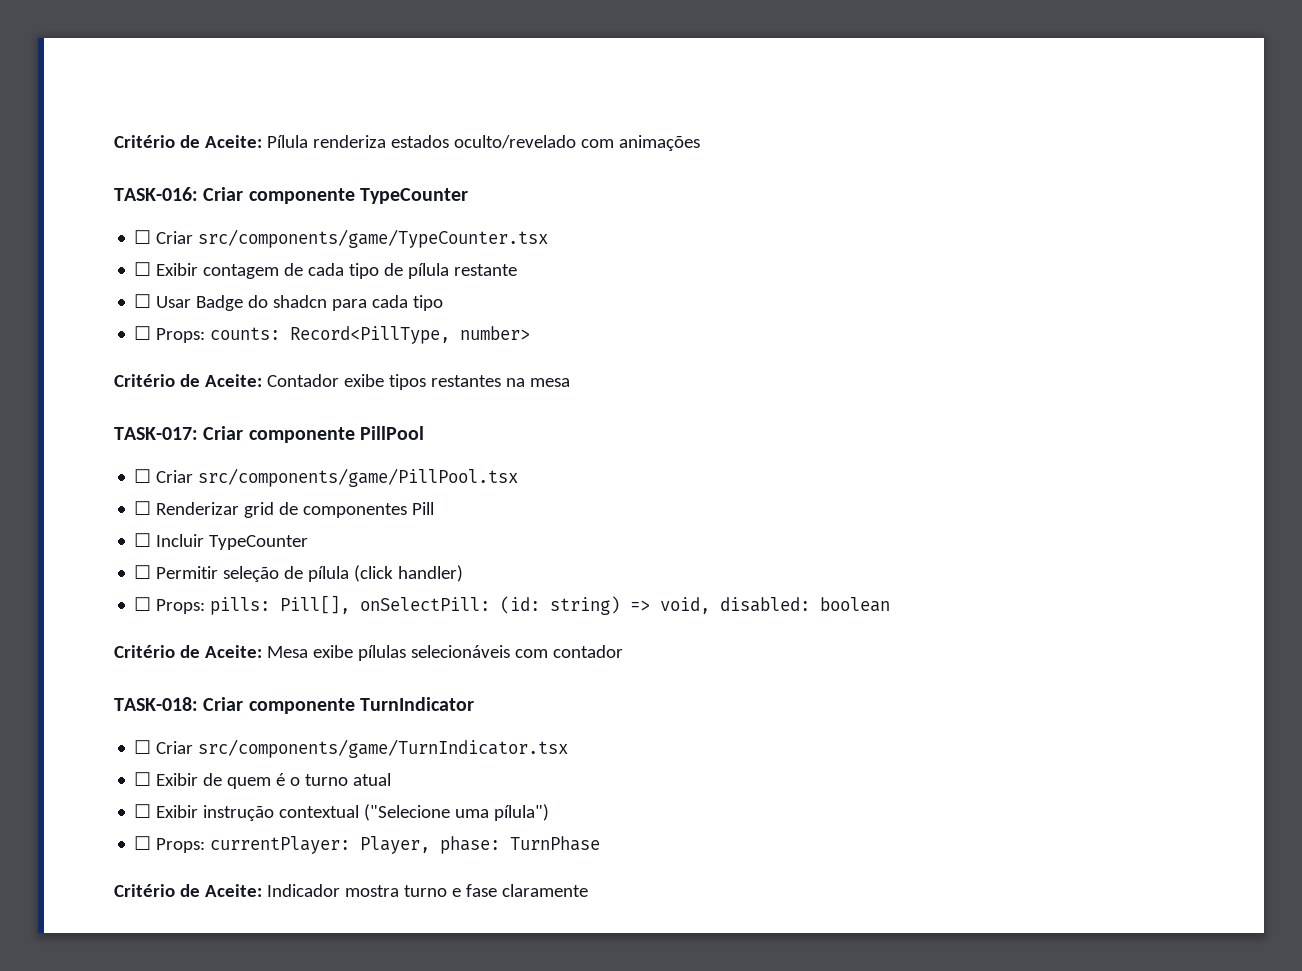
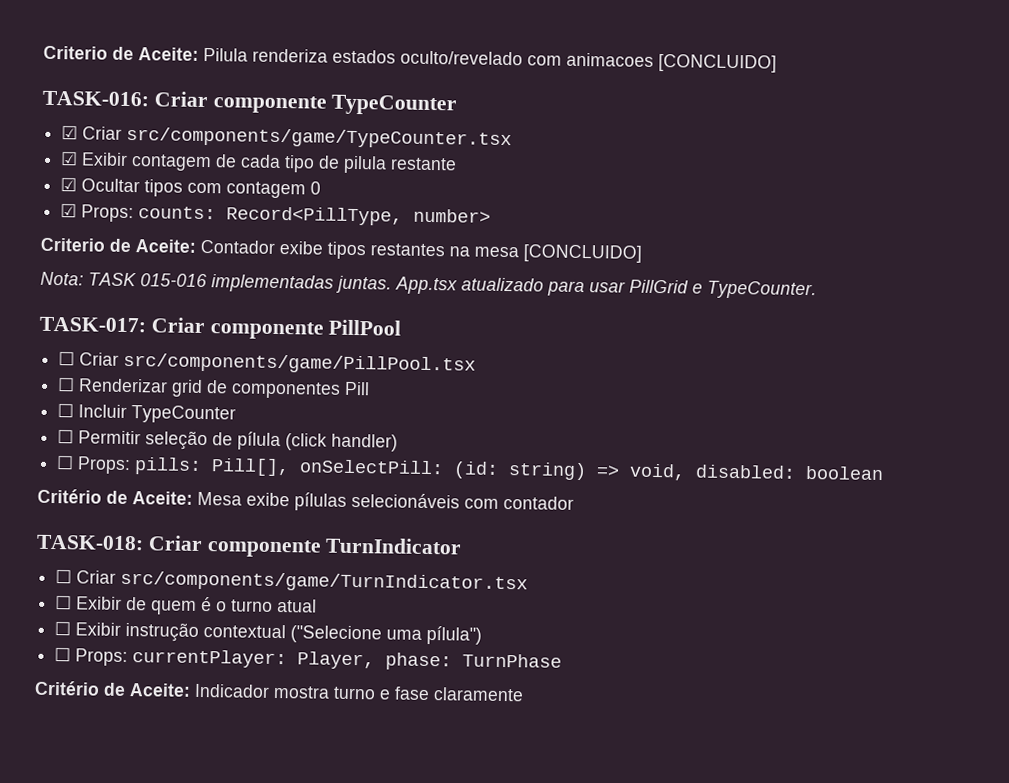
[114,135,308,148] Critério de Aceite: Pílula -> [43,45,248,62] Criterio de Aceite: Pilula
[618,135,700,151] animações -> [566,52,777,73] animacoes [CONCLUIDO]
[134,230,152,244] ☐ -> [61,125,79,140] ☑
[134,262,152,276] ☐ -> [60,151,79,166] ☑
[408,263,450,279] pílula -> [343,155,388,174] pilula
[134,294,444,311] [134,326,152,340] ☐ Usar Badge do shadcn para cada tipo // ☐ -> [60,177,322,199] [60,203,78,218] ☑ Ocultar tipos com contagem 0 // ☑
[114,374,175,387] Critério -> [40,237,105,252] Criterio
(570, 382) none -> [523,244,642,263] [40,271,817,300] [CONCLUIDO] // Nota: TASK 015-016 implementadas juntas. App.tsx atualizado para usar PillGrid e TypeCounter.

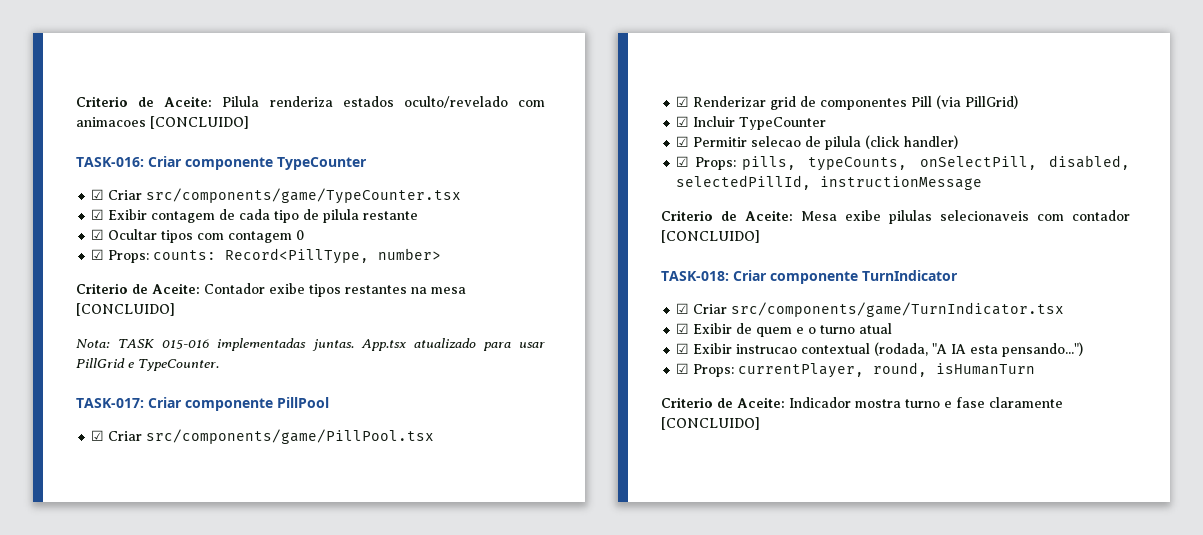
[58,351,76,366] ☐ -> [91,430,105,441] ☑
[57,377,76,392] ☐ -> [676,96,690,107] ☑
[57,403,75,418] // ☐ -> [936,95,1019,109] [676,116,690,127] (via PillGrid) // ☑
[57,429,399,452] [56,455,885,481] [37,488,102,504] ☐ Permitir seleção de pílula (click handler) // ☐ Props: pills: Pill[], onSelectPill: (id: string) => void, disabled: boolean // Critério -> [676,135,959,150] [676,155,1130,171] [676,175,983,190] [661,210,713,221] ☑ Permitir selecao de pilula (click handler) // ☑ Props: pills, typeCounts, onSelectPill, disabled, selectedPillId, instructionMessage // Criterio
[294,492,460,511] pílulas selecionáveis -> [889,210,1029,224] pilulas selecionaveis
(574, 502) none -> [661,230,760,243] [CONCLUIDO]
[55,569,73,584] ☐ -> [676,303,690,314] ☑
[55,595,73,610] ☐ -> [676,323,690,334] ☑
[201,596,213,612] é -> [796,327,805,334] e
[54,621,483,645] [54,647,563,671] [34,680,100,696] ☐ Exibir instrução contextual ("Selecione uma pílula") // ☐ Props: currentPlayer: Player, phase: TurnPhase // Critério -> [676,342,1084,357] [676,362,1036,378] [661,397,713,408] ☑ Exibir instrucao contextual (rodada, "A IA esta pensando...") // ☑ Props: currentPlayer, round, isHumanTurn // Criterio
(524, 694) none -> [661,417,760,430] [CONCLUIDO]

